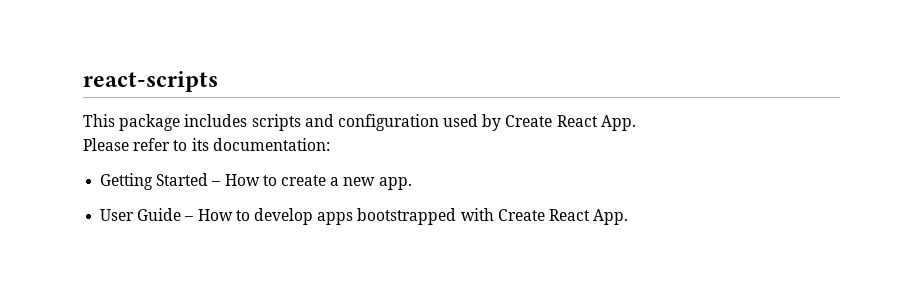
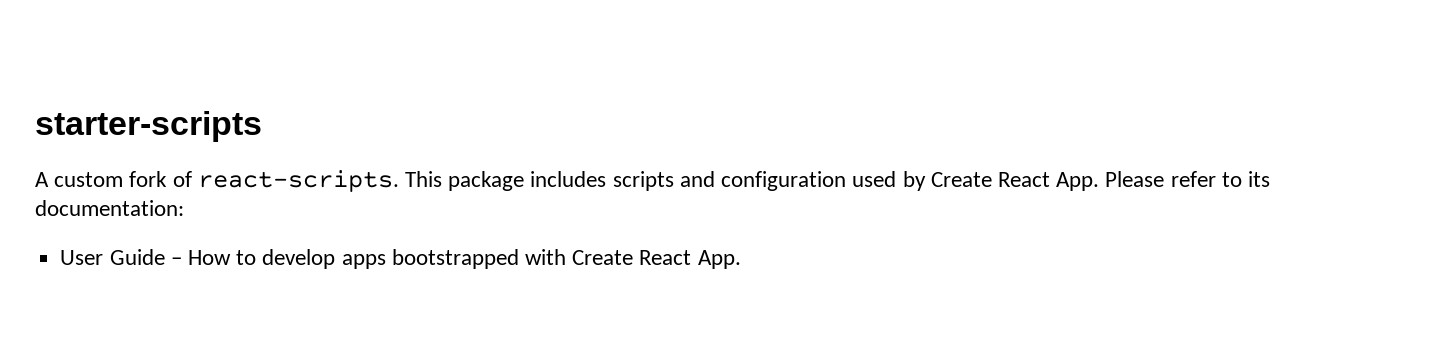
[83,71,218,92] react-scripts // -> [35,111,262,142] [35,170,399,192] starter-scripts // A custom fork of react-scripts.
(636, 123) // -> (1100, 181) none
[100,173,412,190] // Getting Started – How to create a new app. -> (184, 208) none

